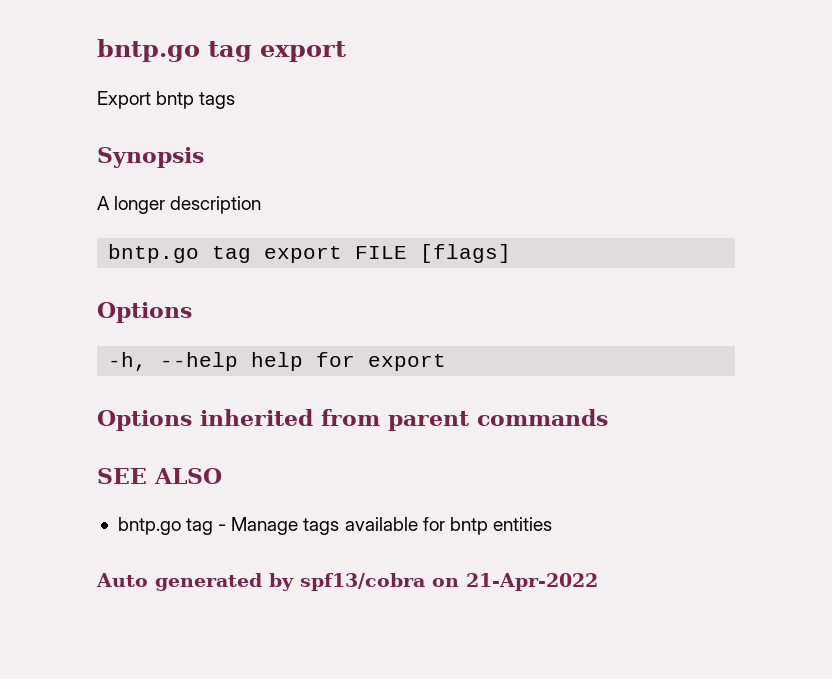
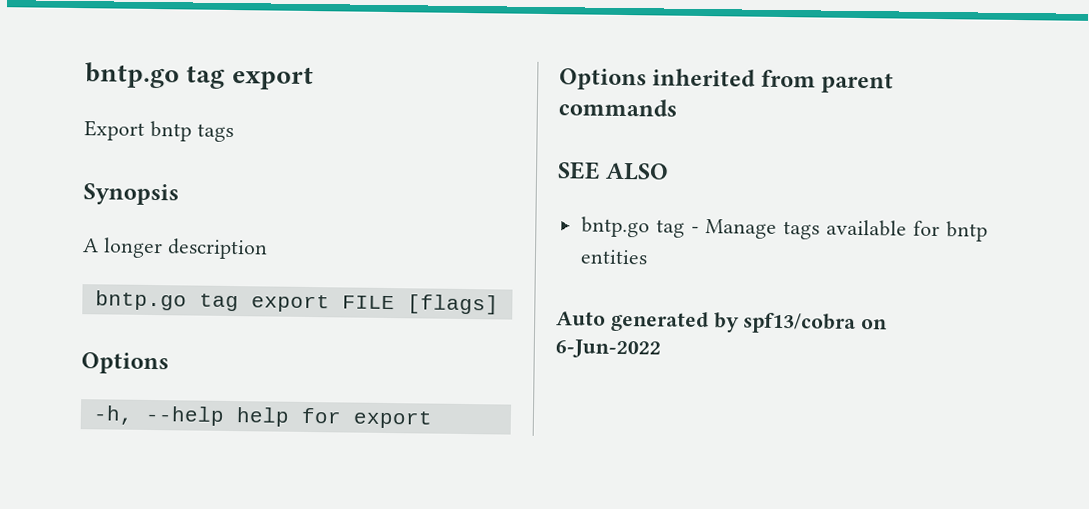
[466,573,598,591] 21-Apr-2022 -> [555,339,661,359] 6-Jun-2022

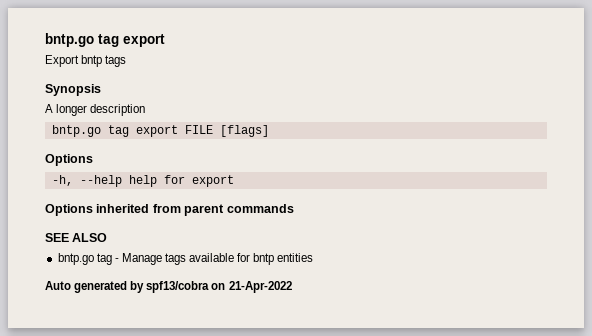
[555,339,661,359] 6-Jun-2022 -> [228,281,292,293] 21-Apr-2022

